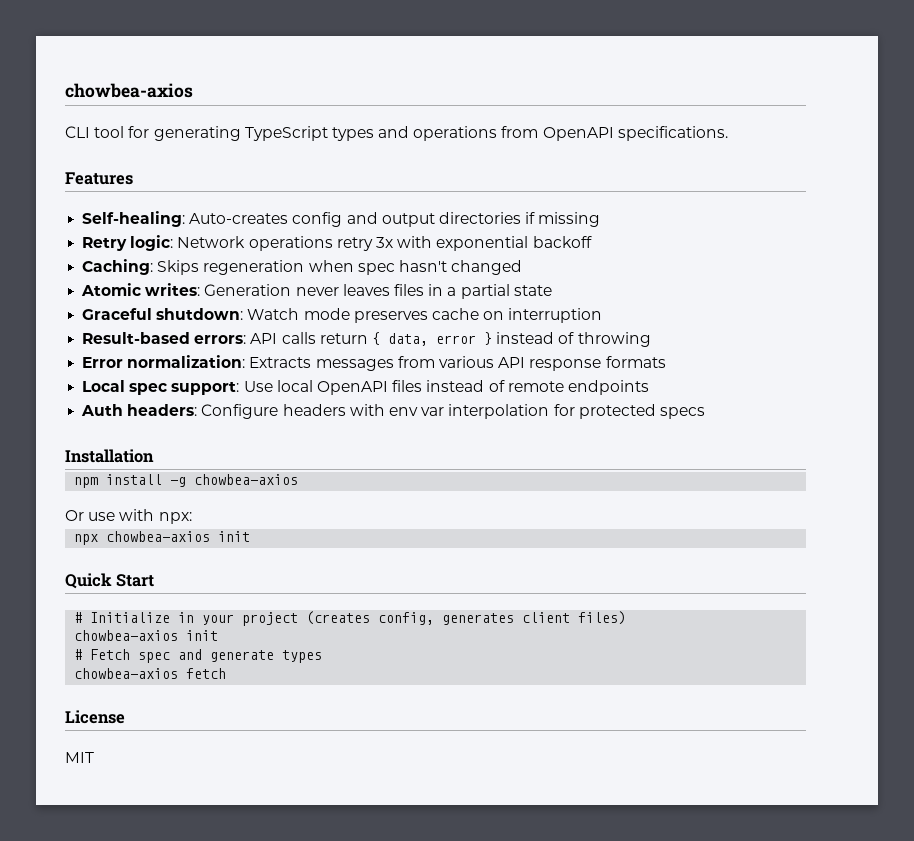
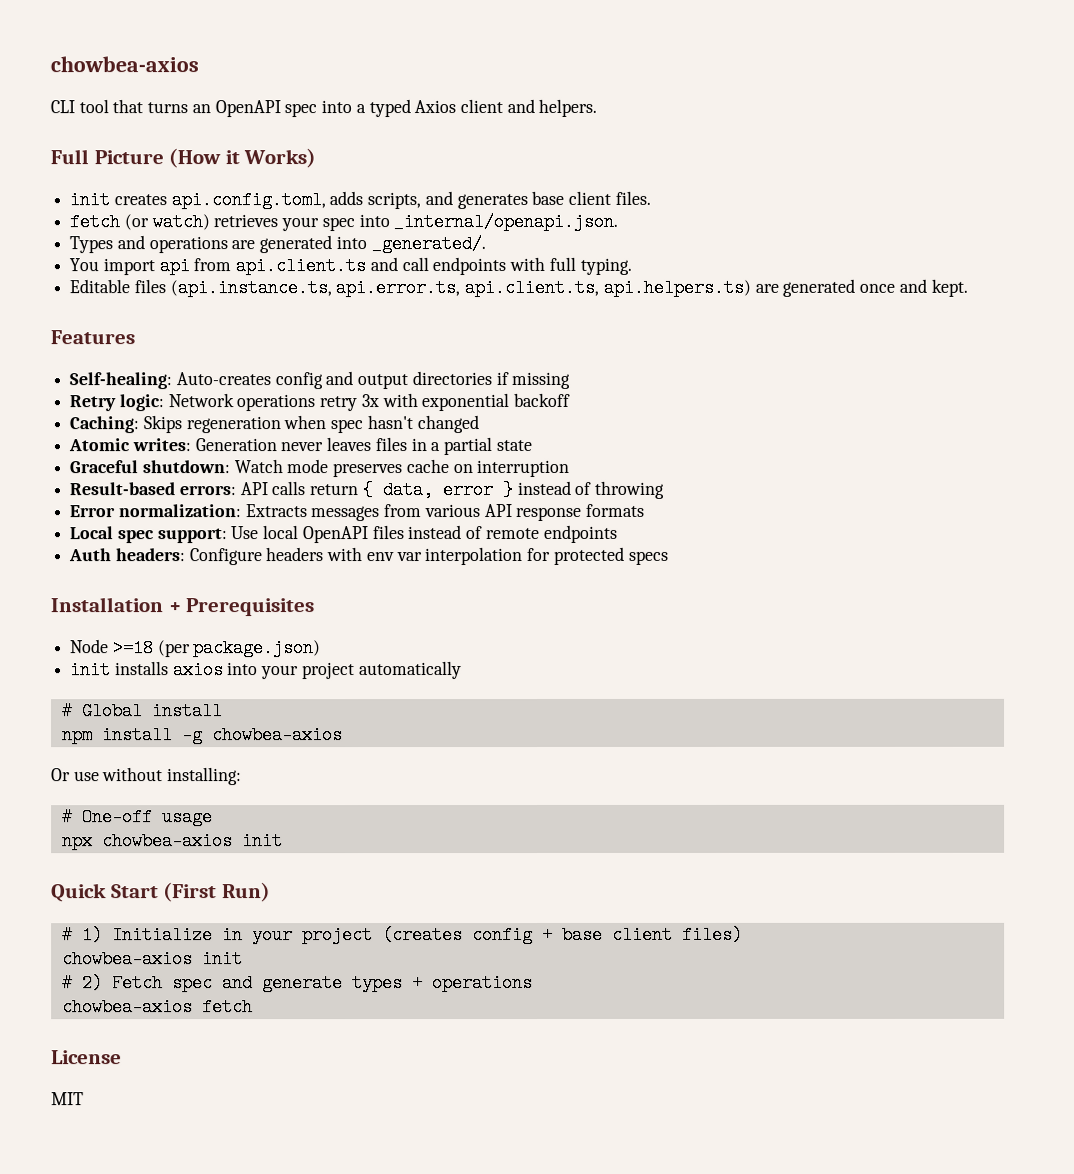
[128,126,728,141] for generating TypeScript types and operations from OpenAPI specifications. -> [112,98,598,118] [50,148,317,169] [69,190,651,210] [69,212,619,232] [69,235,486,254] [69,256,632,276] [69,278,968,298] that turns an OpenAPI spec into a typed Axios client and helpers. // Full Picture (How it Works) // init creates api.config.toml, adds scripts, and generates base client files. // fetch (or watch) retrieves your spec into _internal/openapi.json. // Types and operations are generated into _generated/. // You import api from api.client.ts and call endpoints with full typing. // Editable files (api.instance.ts, api.error.ts, api.client.ts, api.helpers.ts) are generated once and kept.
(154, 456) none -> [168,598,316,617] [70,639,322,658] [70,661,462,680] [61,702,223,721] + Prerequisites // Node >=18 (per package.json) // init installs axios into your project automatically // # Global install
[119,509,192,524] with npx: -> [102,767,243,786] [61,808,213,827] without installing: // # One-off usage
[74,612,83,623] // # -> [163,882,271,903] [61,926,103,945] (First Run) // # 1)
[378,612,515,625] config, generates -> [471,925,603,945] config + base
(83, 654) none -> [81,974,103,993] 2)
(323, 656) none -> [411,974,533,993] + operations

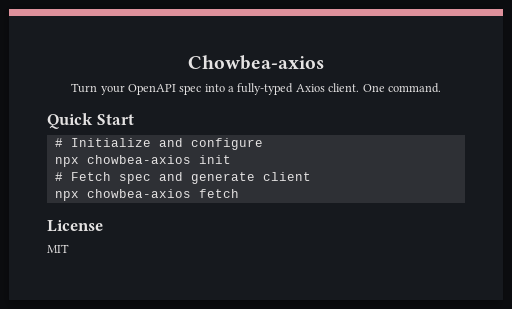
[50,56,199,73] [50,98,598,118] [50,148,317,169] [69,190,651,210] [69,212,619,232] [69,235,486,254] [69,256,632,276] [69,278,968,298] [50,330,135,345] [69,371,571,390] [69,392,571,412] [69,415,479,434] [68,437,532,456] [69,459,570,478] [69,480,665,500] [69,503,645,522] [69,524,617,544] [68,546,668,566] [51,597,316,617] [70,639,322,658] [70,661,462,680] [61,702,223,721] [61,726,343,745] [51,767,243,786] [61,808,213,827] [61,832,283,851] [51,882,271,903] [61,925,743,945] [61,950,243,969] [61,974,103,993] chowbea-axios // CLI tool that turns an OpenAPI spec into a typed Axios client and helpers. // Full Picture (How it Works) // init creates api.config.toml, adds scripts, and generates base client files. // fetch (or watch) retrieves your spec into _internal/openapi.json. // Types and operations are generated into _generated/. // You import api from api.client.ts and call endpoints with full typing. // Editable files (api.instance.ts, api.error.ts, api.client.ts, api.helpers.ts) are generated once and kept. // Features // Self-healing: Auto-creates config and output directories if missing // Retry logic: Network operations retry 3x with exponential backoff // Caching: Skips regeneration when spec hasn't changed // Atomic writes: Generation never leaves files in a partial state // Graceful shutdown: Watch mode preserves cache on interruption // Result-based errors: API calls return { data, error } instead of throwing // Error normalization: Extracts messages from various API response formats // Local spec support: Use local OpenAPI files instead of remote endpoints // Auth headers: Configure headers with env var interpolation for protected specs // Installation + Prerequisites // Node >=18 (per package.json) // init installs axios into your project automatically // # Global install // npm install -g chowbea-axios // Or use without installing: // # One-off usage // npx chowbea-axios init // Quick Start (First Run) // # 1) Initialize in your project (creates config + base client files) // chowbea-axios init // # 2) -> [188,55,324,70] [71,83,441,95] [47,113,134,129] [54,138,263,150] [54,155,231,167] [54,172,63,181] Chowbea-axios // Turn your OpenAPI spec into a fully-typed Axios client. One command. // Quick Start // # Initialize and configure // npx chowbea-axios init // #
[351,974,533,993] types + operations // -> [262,172,311,181] [54,191,79,201] client // npx

